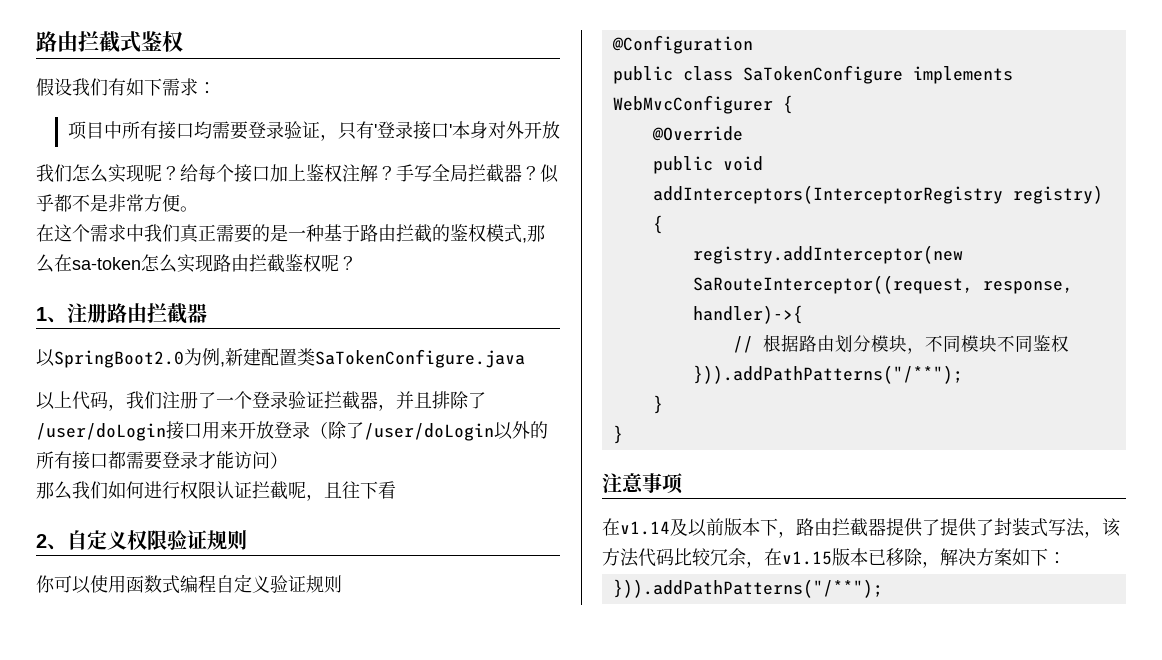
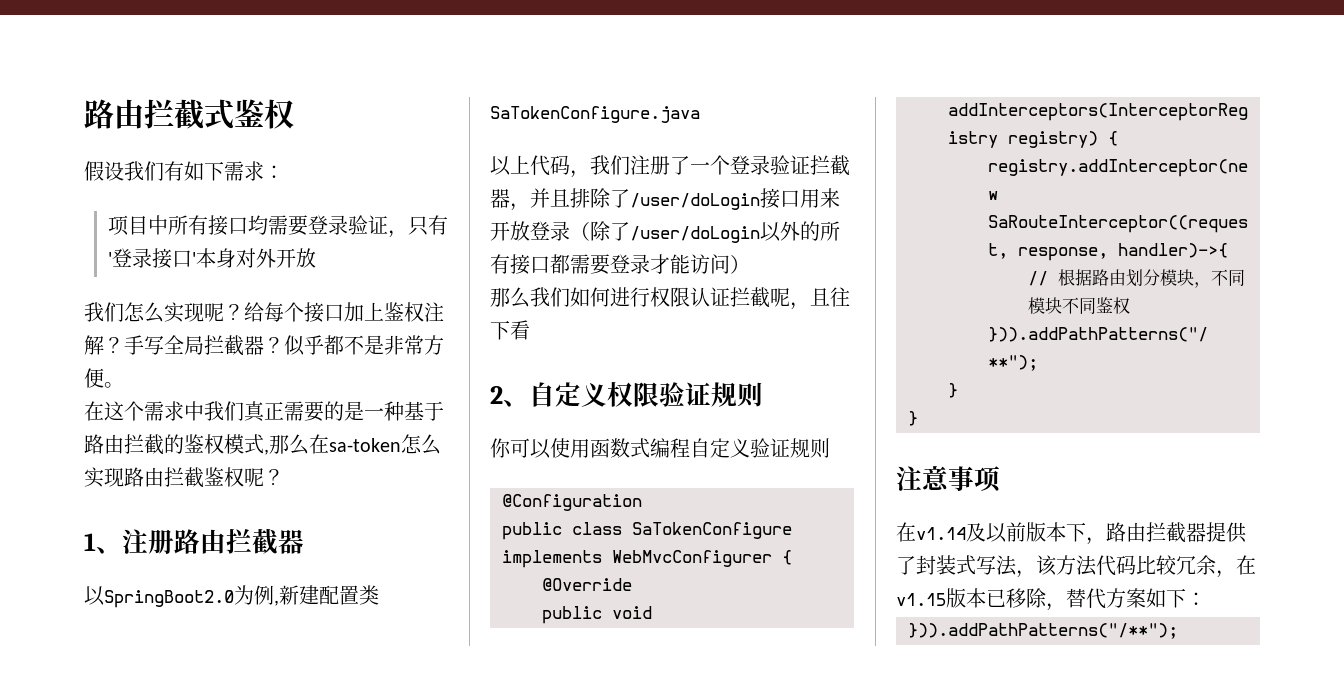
[940,518,994,537] 提供了 -> (916, 565) none
[940,548,976,566] 解决 -> [1066,588,1106,609] 替代

